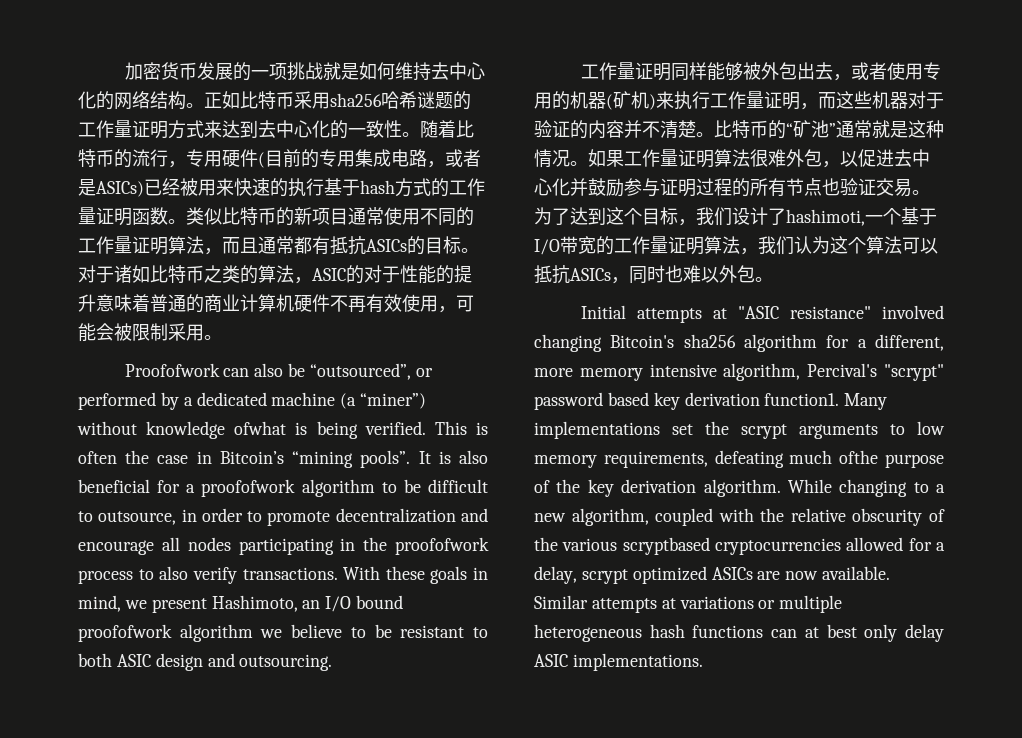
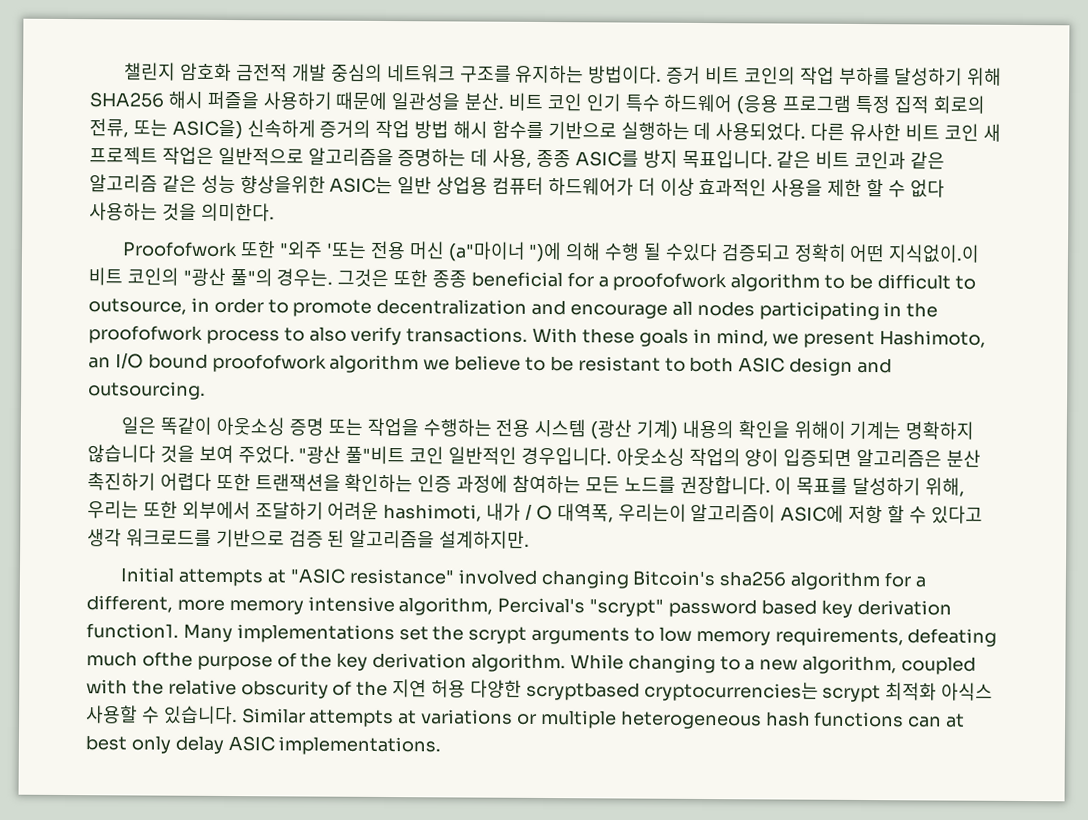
[124,62,485,81] [78,91,471,110] [78,120,474,139] [78,149,481,168] [78,178,485,197] [78,207,474,226] [78,236,479,255] [78,265,472,284] [78,294,474,313] [78,323,222,342] [124,363,433,380] [78,392,427,410] [77,421,489,439] [78,450,489,468] 加密货币发展的一项挑战就是如何维持去中心化的网络结构。正如比特币采用sha256哈希谜题的工作量证明方式来达到去中心化的一致性。随着比特币的流行，专用硬件(目前的专用集成电路，或者是ASICs)已经被用来快速的执行基于hash方式的工作量证明函数。类似比特币的新项目通常使用不同的工作量证明算法，而且通常都有抵抗ASICs的目标。对于诸如比特币之类的算法，ASIC的对于性能的提升意味着普通的商业计算机硬件不再有效使用，可能会被限制采用。 // Proofofwork can also be “outsourced”, or performed by a dedicated machine (a “miner”) without knowledge ofwhat is being verified. This is often the case in Bitcoin’s “mining pools”. It is also -> [124,62,1003,86] [89,90,985,115] [89,118,1001,142] [89,146,946,170] [89,174,945,198] [89,202,275,222] [122,240,981,263] [88,267,468,288] 챌린지 암호화 금전적 개발 중심의 네트워크 구조를 유지하는 방법이다. 증거 비트 코인의 작업 부하를 달성하기 위해 SHA256 해시 퍼즐을 사용하기 때문에 일관성을 분산. 비트 코인 인기 특수 하드웨어 (응용 프로그램 특정 집적 회로의 전류, 또는 ASIC을) 신속하게 증거의 작업 방법 해시 함수를 기반으로 실행하는 데 사용되었다. 다른 유사한 비트 코인 새 프로젝트 작업은 일반적으로 알고리즘을 증명하는 데 사용, 종종 ASIC를 방지 목표입니다. 같은 비트 코인과 같은 알고리즘 같은 성능 향상을위한 ASIC는 일반 상업용 컴퓨터 하드웨어가 더 이상 효과적인 사용을 제한 할 수 없다 사용하는 것을 의미한다. // Proofofwork 또한 "외주 '또는 전용 머신 (a"마이너 ")에 의해 수행 될 수있다 검증되고 정확히 어떤 지식없이.이 비트 코인의 "광산 풀"의 경우는. 그것은 또한 종종
[580,62,941,81] [534,91,944,110] [534,120,944,139] [534,149,930,168] [534,178,930,197] [534,207,937,226] [534,236,938,255] [534,265,773,284] 工作量证明同样能够被外包出去，或者使用专用的机器(矿机)来执行工作量证明，而这些机器对于验证的内容并不清楚。比特币的“矿池”通常就是这种情况。如果工作量证明算法很难外包，以促进去中心化并鼓励参与证明过程的所有节点也验证交易。为了达到这个目标，我们设计了hashimoti,一个基于I/O带宽的工作量证明算法，我们认为这个算法可以抵抗ASICs，同时也难以外包。 -> [121,416,975,440] [87,444,982,468] [87,472,966,497] [87,500,983,524] [87,528,531,549] 일은 똑같이 아웃소싱 증명 또는 작업을 수행하는 전용 시스템 (광산 기계) 내용의 확인을 위해이 기계는 명확하지 않습니다 것을 보여 주었다. "광산 풀"비트 코인 일반적인 경우입니다. 아웃소싱 작업의 양이 입증되면 알고리즘은 분산 촉진하기 어렵다 또한 트랜잭션을 확인하는 인증 과정에 참여하는 모든 노드를 권장합니다. 이 목표를 달성하기 위해, 우리는 또한 외부에서 조달하기 어려운 hashimoti, 내가 / O 대역폭, 우리는이 알고리즘이 ASIC에 저항 할 수 있다고 생각 워크로드를 기반으로 검증 된 알고리즘을 설계하지만.
[562,537,945,555] [534,566,891,584] various scryptbased cryptocurrencies allowed for a delay, scrypt optimized ASICs are now available. -> [392,679,994,703] [86,705,238,725] 지연 허용 다양한 scryptbased cryptocurrencies는 scrypt 최적화 아식스 사용할 수 있습니다.

